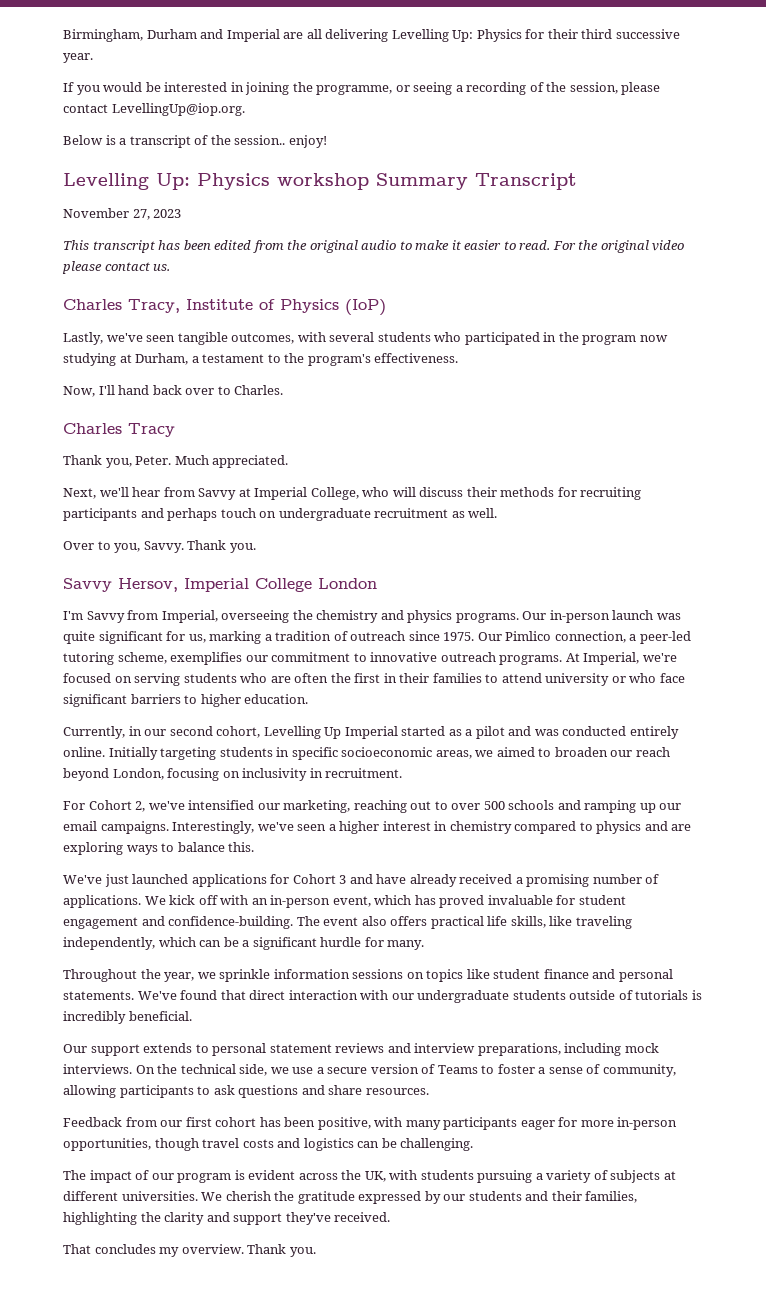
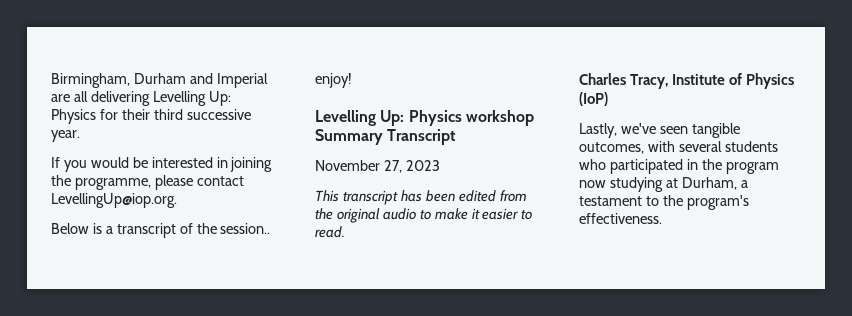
[395,82,618,95] or seeing a recording of the session, -> (151, 184) none
[552,240,685,253] [62,261,171,274] For the original video please contact us. -> (345, 232) none
[63,385,284,397] [63,423,175,437] [63,455,289,468] [63,487,642,500] [63,508,498,521] [63,540,256,553] [63,578,377,592] [63,610,681,623] [63,631,691,644] [63,652,677,665] [63,673,685,686] [63,694,309,707] [63,726,679,739] [63,747,670,760] [63,768,403,781] [63,800,682,813] [63,821,692,834] [63,842,255,855] [63,874,660,887] [63,895,626,908] [63,916,632,929] [63,937,425,950] [63,969,673,982] [63,990,702,1003] [63,1011,192,1024] [63,1043,659,1056] [63,1064,676,1077] [63,1085,429,1098] [63,1117,678,1130] [63,1138,474,1151] [63,1170,676,1183] [63,1191,638,1204] [63,1212,391,1225] [63,1244,316,1257] // Now, I'll hand back over to Charles. // Charles Tracy // Thank you, Peter. Much appreciated. // Next, we'll hear from Savvy at Imperial College, who will discuss their methods for recruiting participants and perhaps touch on undergraduate recruitment as well. // Over to you, Savvy. Thank you. // Savvy Hersov, Imperial College London // I'm Savvy from Imperial, overseeing the chemistry and physics programs. Our in-person launch was quite significant for us, marking a tradition of outreach since 1975. Our Pimlico connection, a peer-led tutoring scheme, exemplifies our commitment to innovative outreach programs. At Imperial, we're focused on serving students who are often the first in their families to attend university or who face significant barriers to higher education. // Currently, in our second cohort, Levelling Up Imperial started as a pilot and was conducted entirely online. Initially targeting students in specific socioeconomic areas, we aimed to broaden our reach beyond London, focusing on inclusivity in recruitment. // For Cohort 2, we've intensified our marketing, reaching out to over 500 schools and ramping up our email campaigns. Interestingly, we've seen a higher interest in chemistry compared to physics and are exploring ways to balance this. // We've just launched applications for Cohort 3 and have already received a promising number of applications. We kick off with an in-person event, which has proved invaluable for student engagement and confidence-building. The event also offers practical life skills, like traveling independently, which can be a significant hurdle for many. // Throughout the year, we sprinkle information sessions on topics like student finance and personal statements. We've found that direct interaction with our undergraduate students outside of tutorials is incredibly beneficial. // Our support extends to personal statement reviews and interview preparations, including mock interviews. On the technical side, we use a secure version of Teams to foster a sense of community, allowing participants to ask questions and share resources. // Feedback from our first cohort has been positive, with many participants eager for more in-person opportunities, though travel costs and logistics can be challenging. // The impact of our program is evident across the UK, with students pursuing a variety of subjects at different universities. We cherish the gratitude expressed by our students and their families, highlighting the clarity and support they've received. // That concludes my overview. Thank you. -> (662, 218) none

